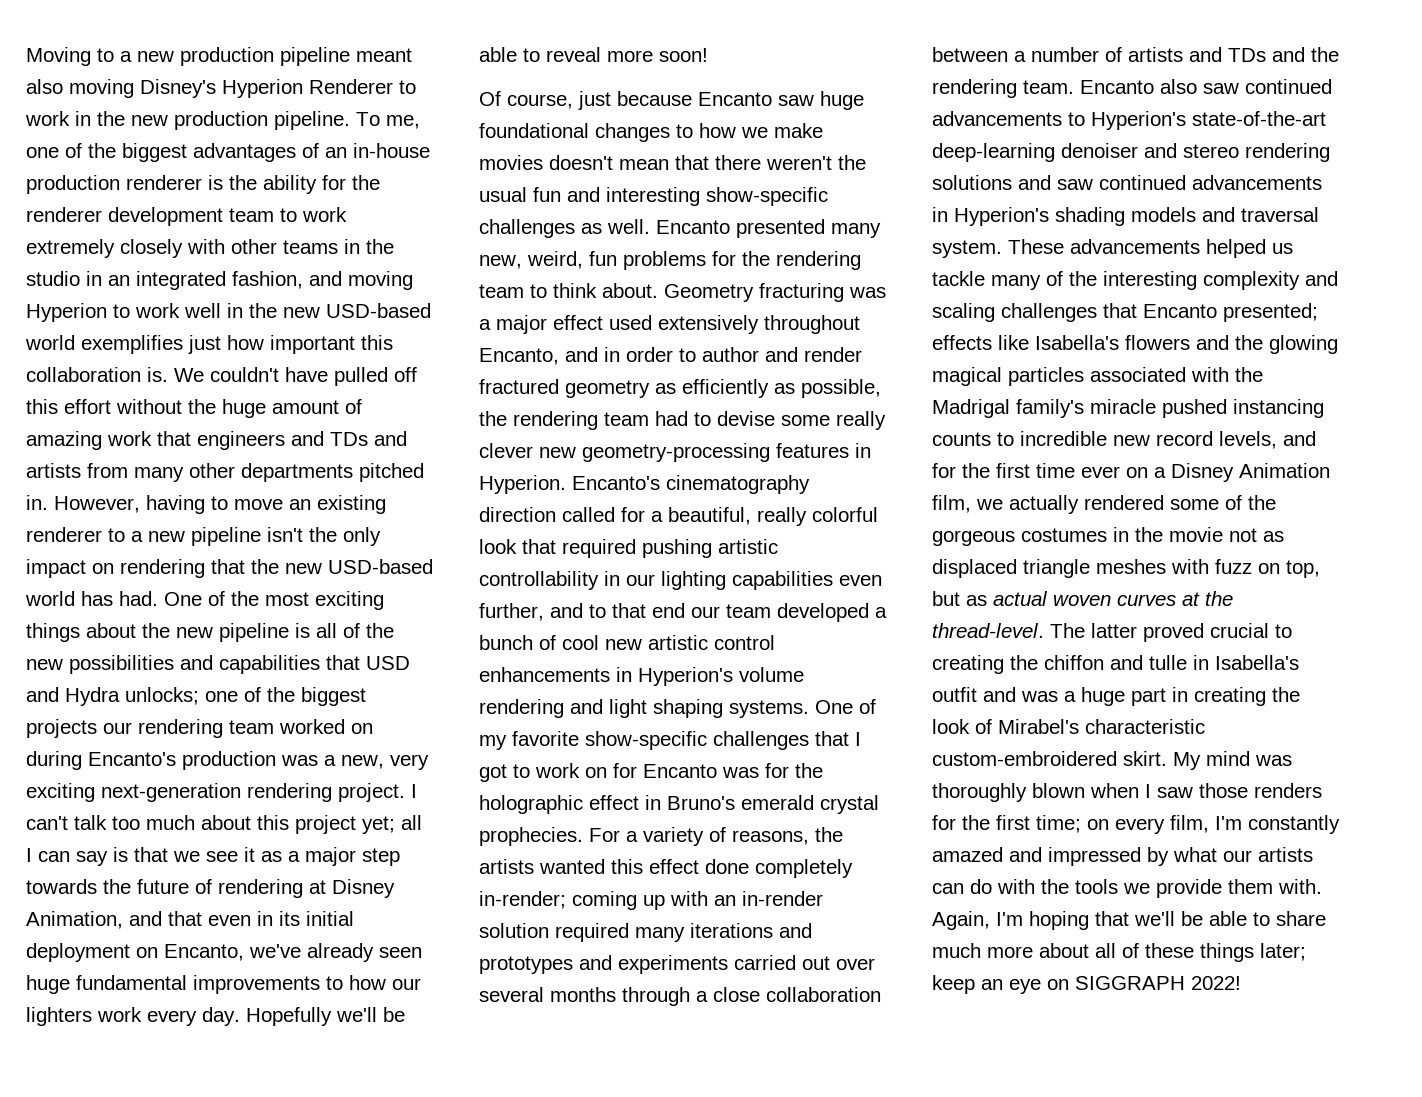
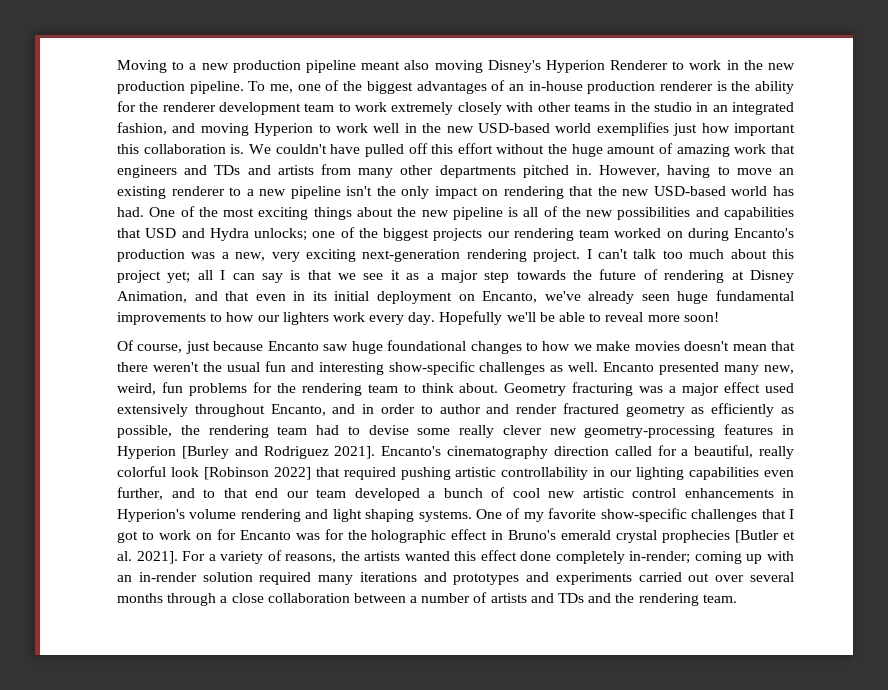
[479,475,566,494] Hyperion. -> [117,446,376,459] Hyperion [Burley and Rodriguez 2021].
(517, 546) none -> [203,467,311,480] [Robinson 2022]
[479,827,583,846] prophecies. -> [662,530,796,543] [117,551,178,564] prophecies [Butler et al. 2021].
[1080,79,1332,94] [932,111,1326,130] [932,143,1330,162] [932,175,1322,190] [932,207,1319,226] [932,239,1293,258] [932,271,1338,290] [932,303,1318,322] [932,335,1338,354] [932,367,1263,386] [932,399,1324,418] [932,431,1316,449] [932,463,1330,482] [932,495,1276,514] [932,527,1284,546] [932,559,1320,578] [932,591,1233,606] [932,623,1292,642] [932,655,1299,674] [932,687,1300,706] [932,719,1205,734] [932,751,1292,770] [932,783,1322,802] [932,815,1340,834] [932,847,1313,866] [932,879,1322,898] [932,911,1326,930] [932,943,1306,962] [932,975,1241,994] Encanto also saw continued advancements to Hyperion's state-of-the-art deep-learning denoiser and stereo rendering solutions and saw continued advancements in Hyperion's shading models and traversal system. These advancements helped us tackle many of the interesting complexity and scaling challenges that Encanto presented; effects like Isabella's flowers and the glowing magical particles associated with the Madrigal family's miracle pushed instancing counts to incredible new record levels, and for the first time ever on a Disney Animation film, we actually rendered some of the gorgeous costumes in the movie not as displaced triangle meshes with fuzz on top, but as actual woven curves at the thread-level. The latter proved crucial to creating the chiffon and tulle in Isabella's outfit and was a huge part in creating the look of Mirabel's characteristic custom-embroidered skirt. My mind was thoroughly blown when I saw those renders for the first time; on every film, I'm constantly amazed and impressed by what our artists can do with the tools we provide them with. Again, I'm hoping that we'll be able to share much more about all of these things later; keep an eye on SIGGRAPH 2022! -> (737, 598) none

